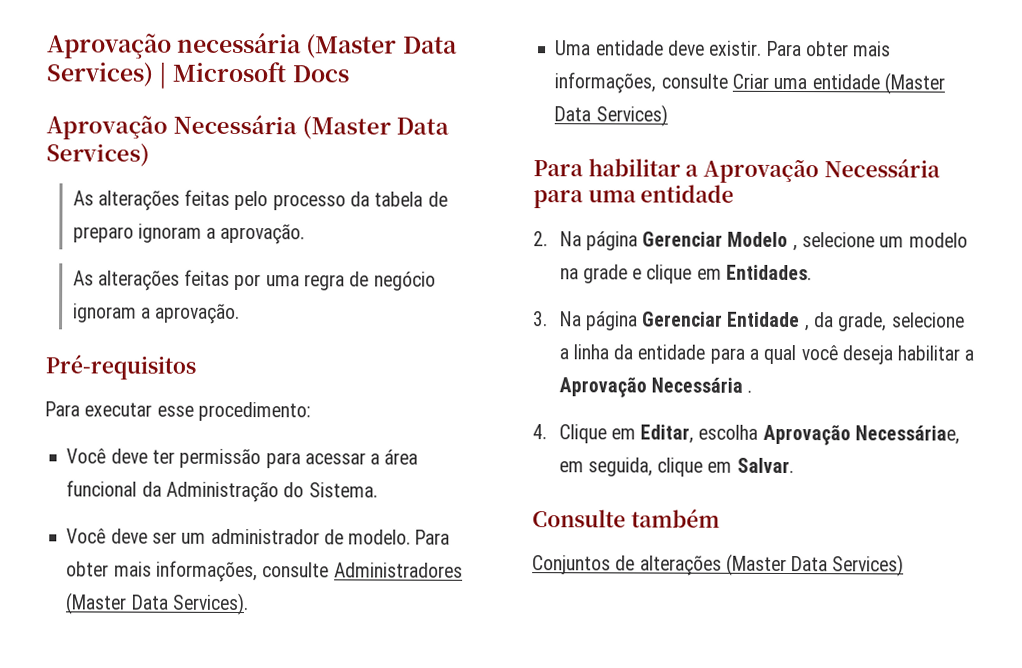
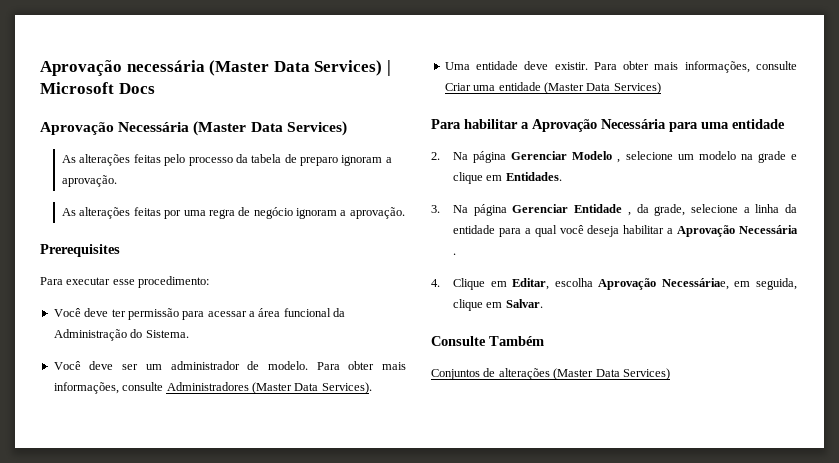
[45,354,196,380] Pré-requisitos -> [40,244,120,257] Prerequisites
[630,508,720,528] também -> [489,336,544,346] Também

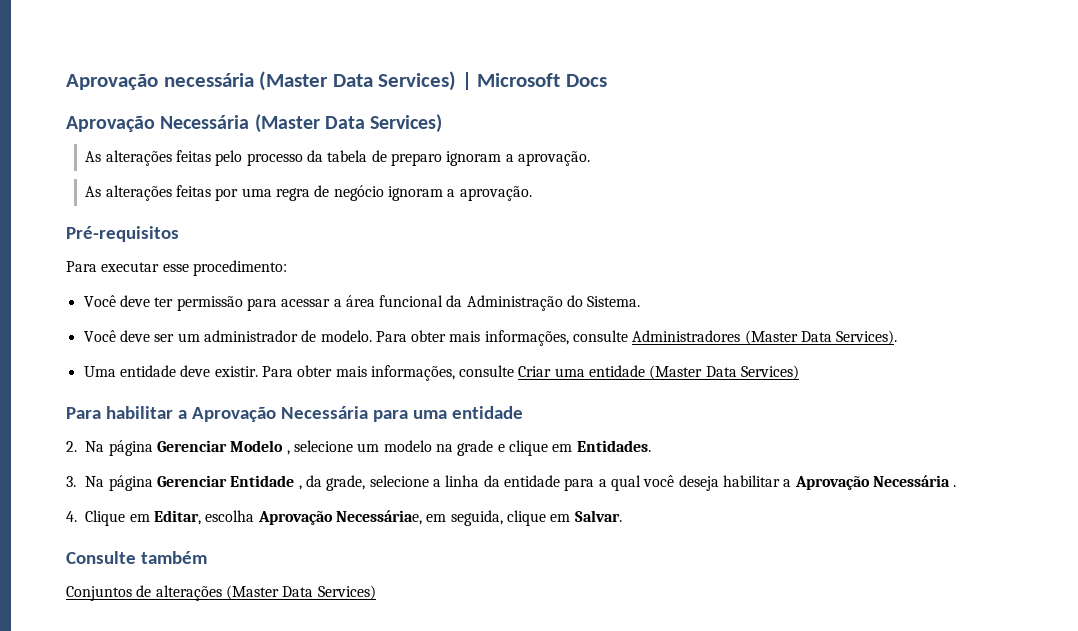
[40,244,120,257] Prerequisites -> [66,226,179,242] Pré-requisitos
[489,336,544,346] Também -> [140,551,207,564] também

